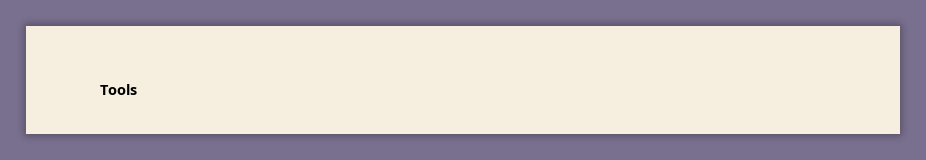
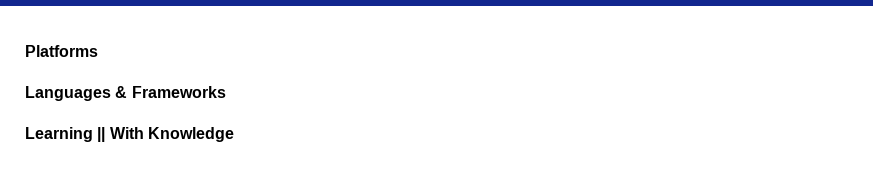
[100,84,137,95] Tools -> [25,45,98,57] [25,86,226,101] [25,127,234,142] Platforms // Languages & Frameworks // Learning || With Knowledge

